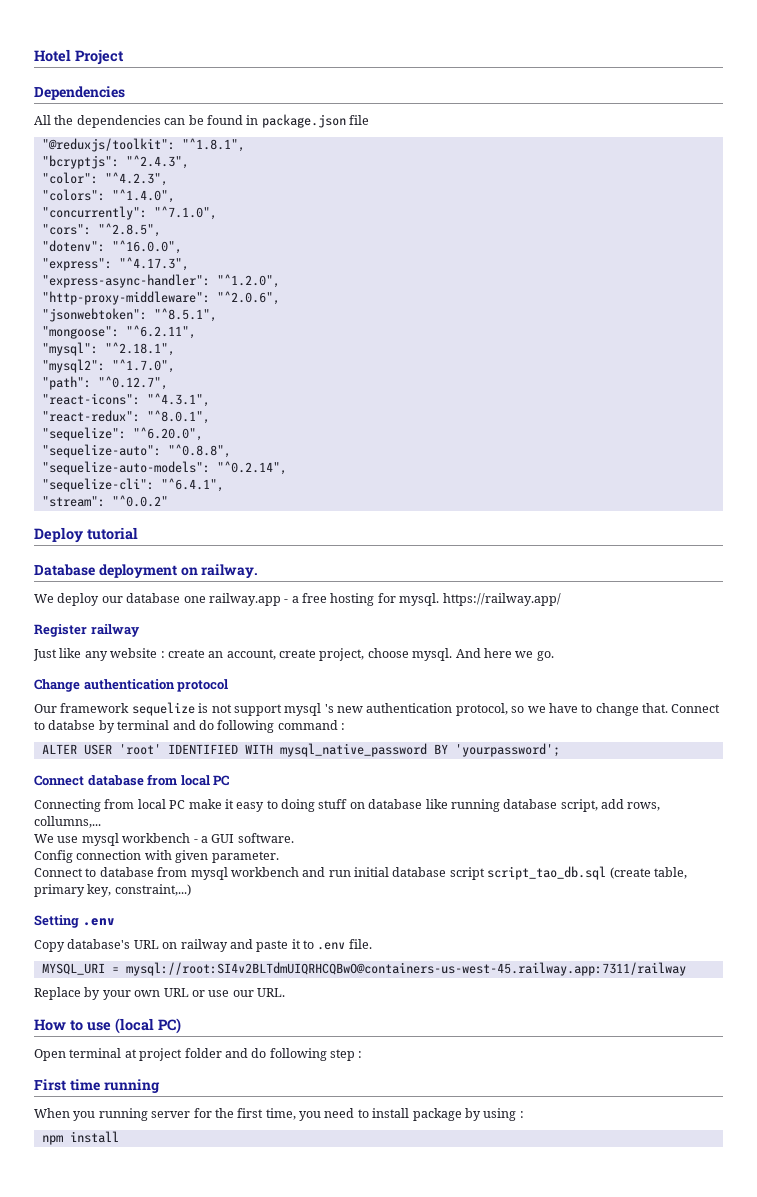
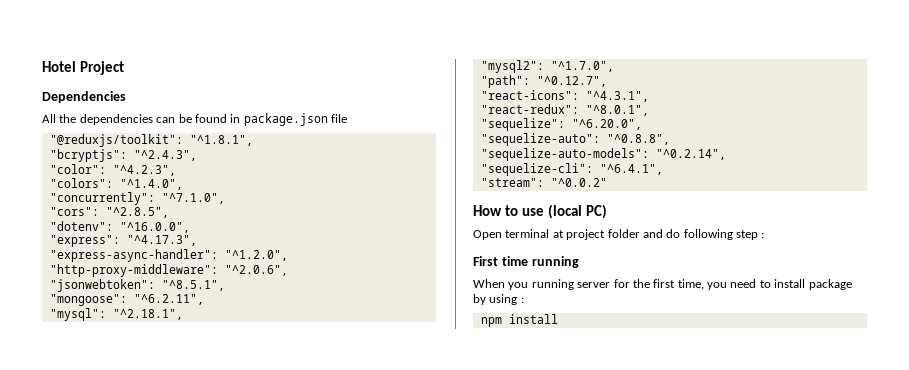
[34,527,138,543] [34,564,259,578] [34,593,561,606] [34,624,140,637] [33,648,554,661] [34,679,229,692] [34,702,721,716] [34,720,345,733] [41,743,560,757] [34,774,230,786] [34,799,661,812] [34,816,101,828] [34,833,294,846] [34,850,279,863] [34,866,687,880] [34,884,191,897] [34,915,115,928] [34,939,372,952] [41,962,686,976] [34,987,285,1000] // Deploy tutorial // Database deployment on railway. // We deploy our database one railway.app - a free hosting for mysql. https://railway.app/ // Register railway // Just like any website : create an account, create project, choose mysql. And here we go. // Change authentication protocol // Our framework sequelize is not support mysql 's new authentication protocol, so we have to change that. Connect to databse by terminal and do following command : // ALTER USER 'root' IDENTIFIED WITH mysql_native_password BY 'yourpassword'; // Connect database from local PC // Connecting from local PC make it easy to doing stuff on database like running database script, add rows, collumns,... // We use mysql workbench - a GUI software. // Config connection with given parameter. // Connect to database from mysql workbench and run initial database script script_tao_db.sql (create table, primary key, constraint,...) // Setting .env // Copy database's URL on railway and paste it to .env file. // MYSQL_URI = mysql://root:SI4v2BLTdmUIQRHCQBwO@containers-us-west-45.railway.app:7311/railway // Replace by your own URL or use our URL. -> (607, 182) none

